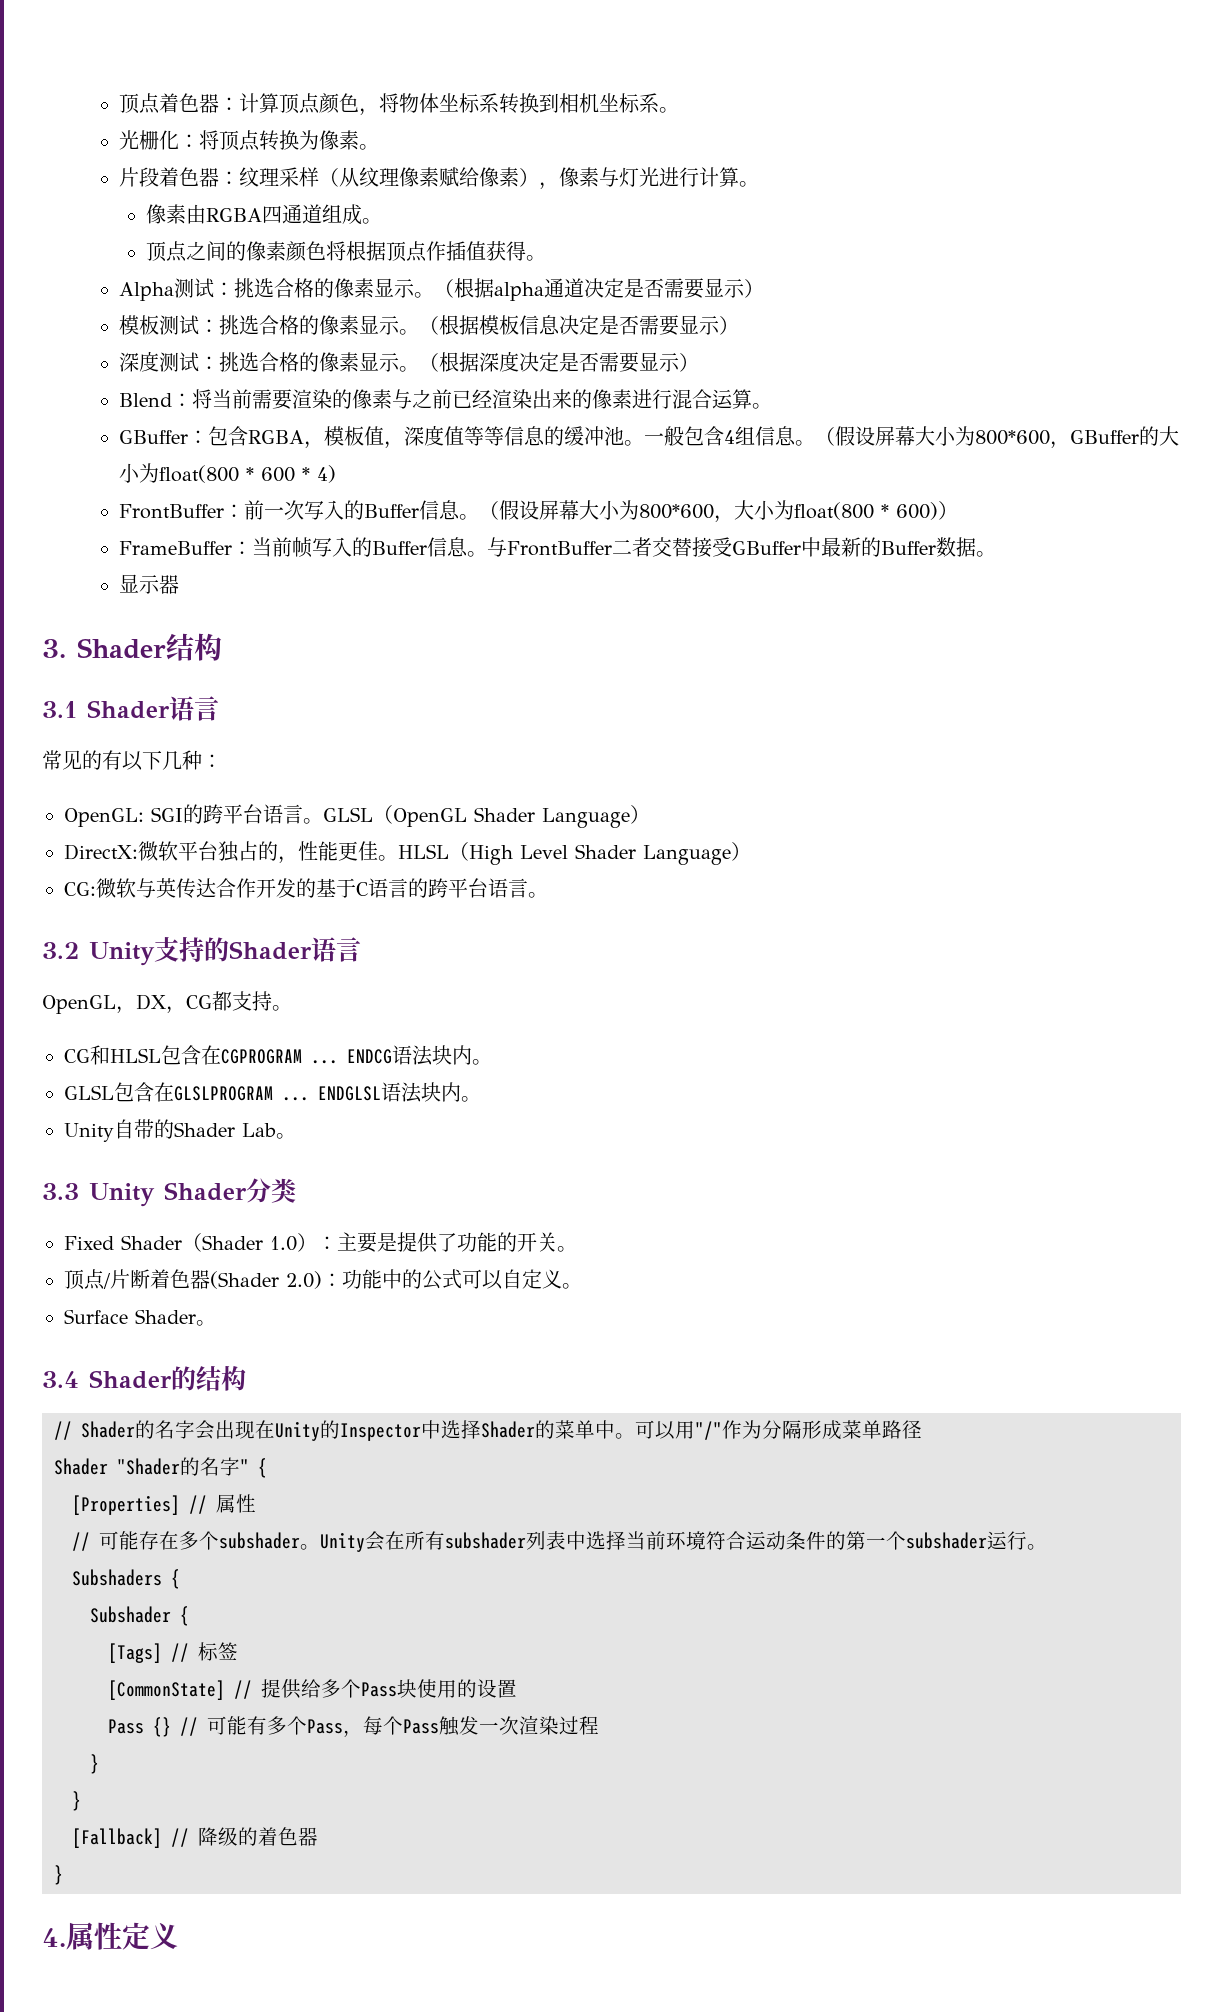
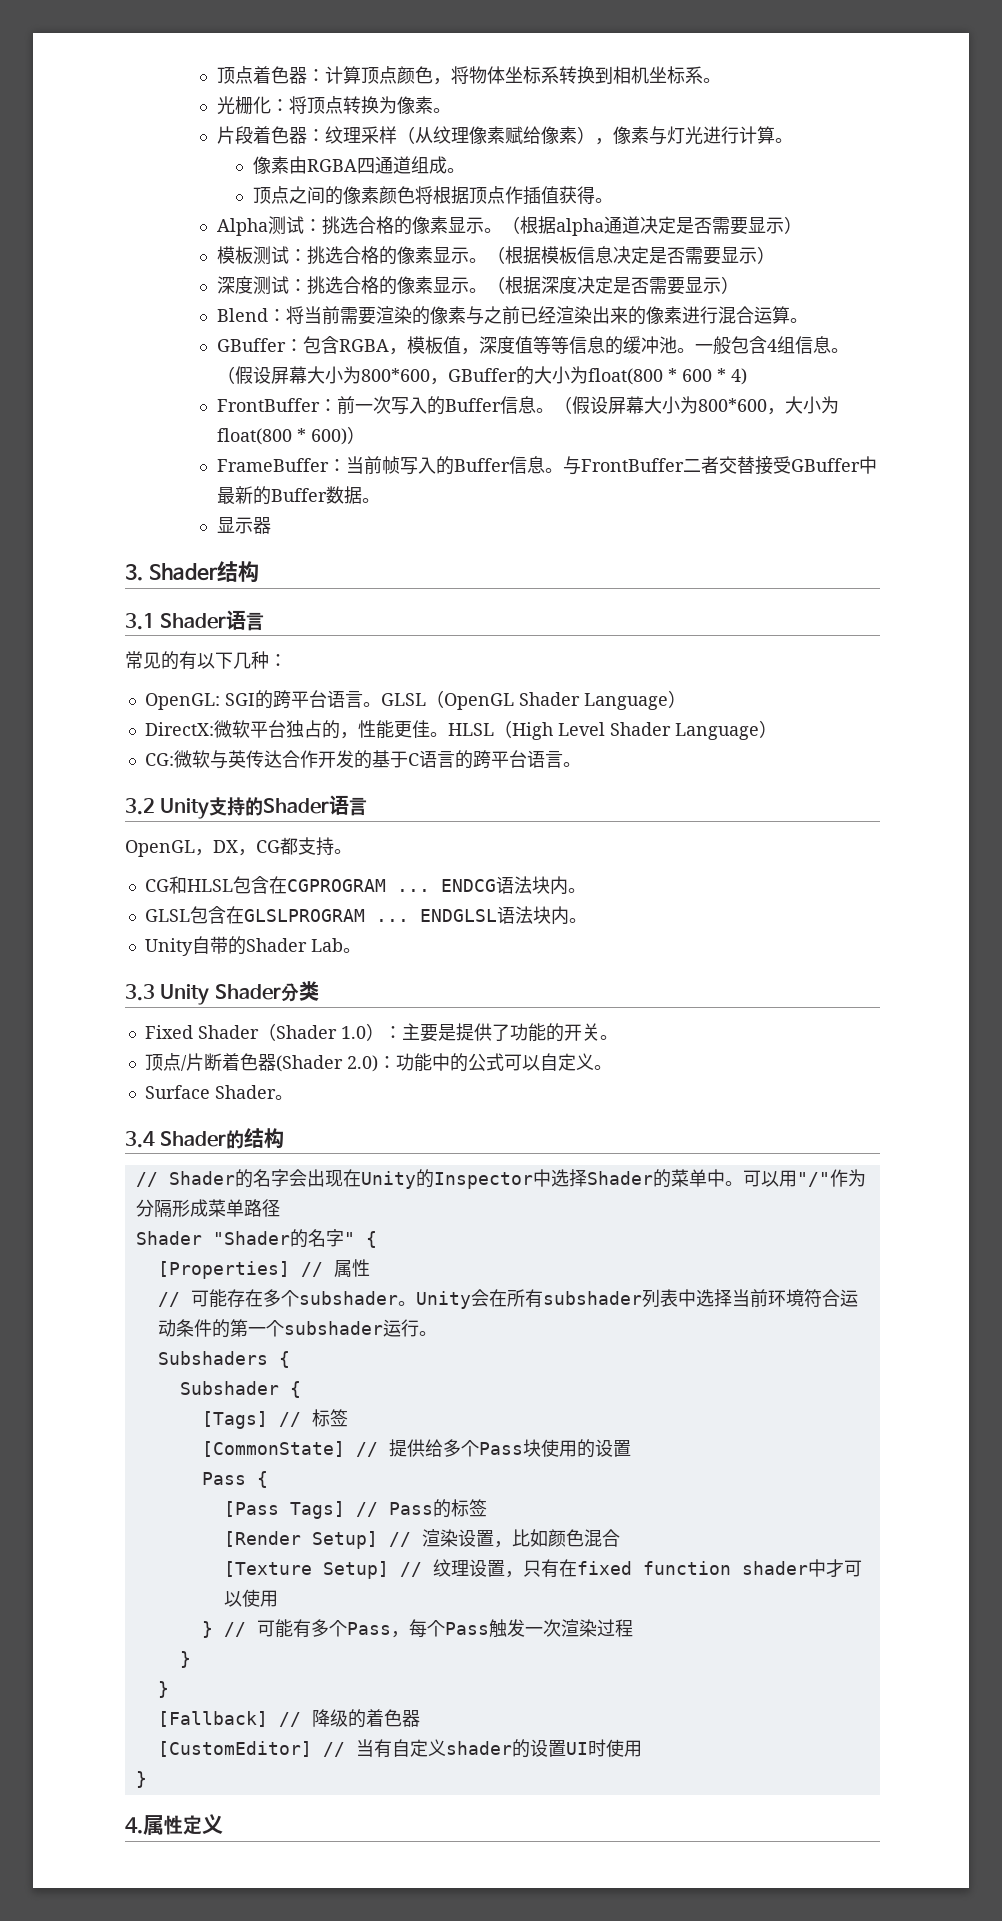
[153,1717,171,1737] {} -> [256,1471,268,1488] [223,1499,487,1519] [223,1529,620,1549] [223,1559,862,1579] [223,1589,278,1607] [201,1621,213,1638] { // [Pass Tags] // Pass的标签 // [Render Setup] // 渲染设置，比如颜色混合 // [Texture Setup] // 纹理设置，只有在fixed function shader中才可以使用 // }
(318, 1836) none -> [157,1739,642,1758] // [CustomEditor] // 当有自定义shader的设置UI时使用

